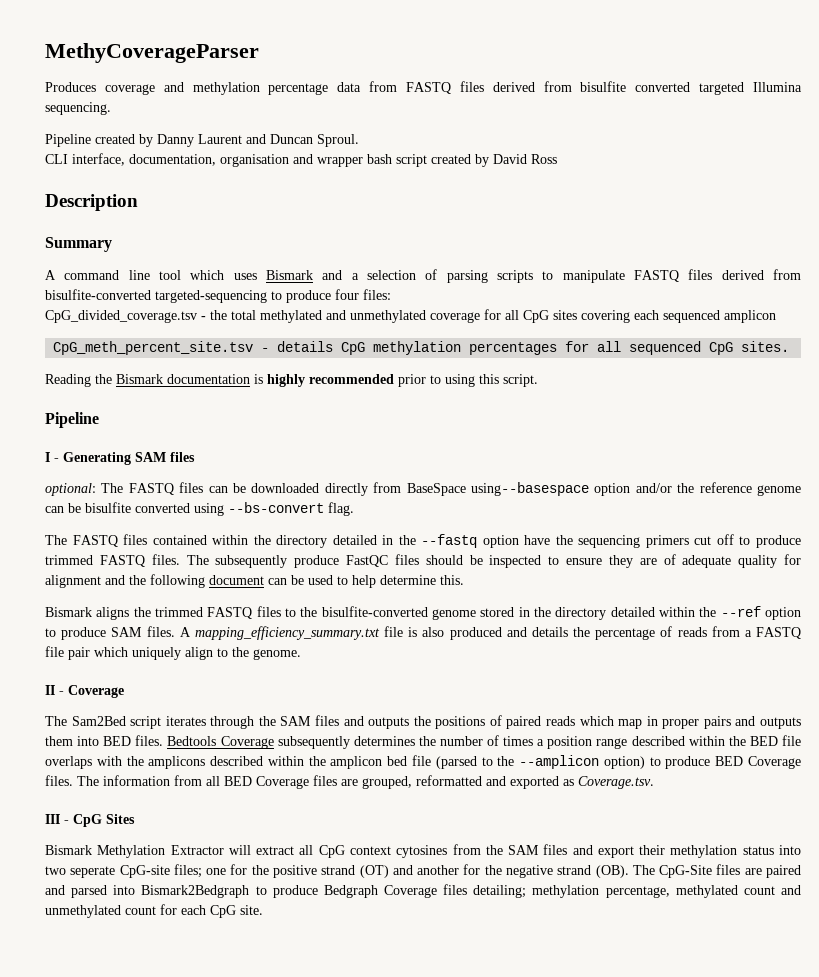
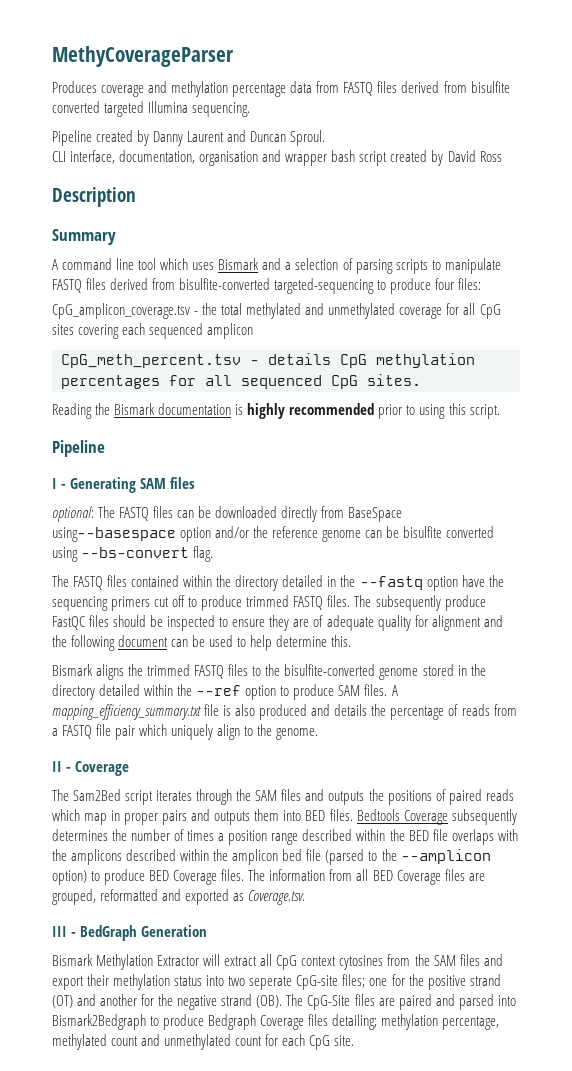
[45,310,197,323] CpG_divided_coverage.tsv -> [52,303,190,319] CpG_amplicon_coverage.tsv
[53,341,254,355] CpG_meth_percent_site.tsv -> [61,354,241,368] CpG_meth_percent.tsv
[73,814,135,827] CpG Sites -> [80,925,208,941] BedGraph Generation

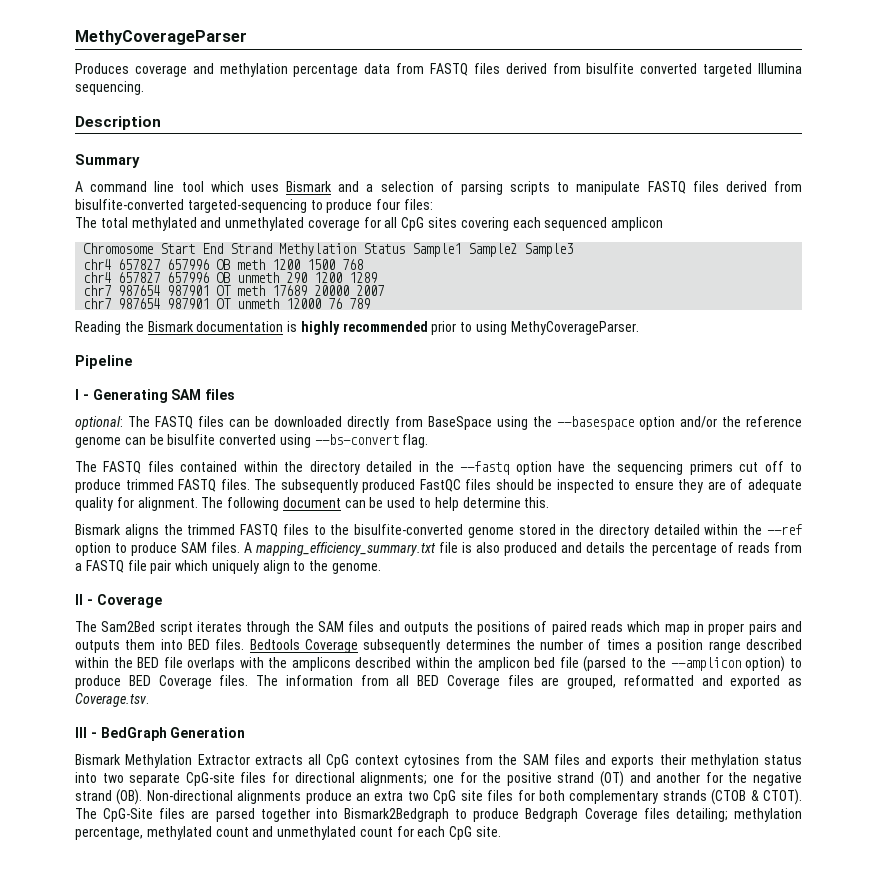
[52,130,326,146] [52,150,502,166] // Pipeline created by Danny Laurent and Duncan Sproul. // CLI interface, documentation, organisation and wrapper bash script created by David Ross -> (144, 88) none
[52,303,218,319] CpG_amplicon_coverage.tsv - the -> [75,217,97,228] The
[61,353,475,368] [61,374,421,389] CpG_meth_percent.tsv - details CpG methylation percentages for all sequenced CpG sites. -> [83,243,574,257] [83,259,364,270] [83,272,378,283] [83,285,385,296] [83,298,371,309] Chromosome Start End Strand Methylation Status Sample1 Sample2 Sample3 // chr4 657827 657996 OB meth 1200 1500 768 // chr4 657827 657996 OB unmeth 290 1200 1289 // chr7 987654 987901 OT meth 17689 20000 2007 // chr7 987654 987901 OT unmeth 12000 76 789
[448,403,500,419] this script. -> [510,321,639,335] MethyCoverageParser.
[52,527,176,542] using--basespace -> [496,416,634,430] using the --basespace
[444,595,486,611] produce -> [362,479,416,493] produced
[431,615,503,631] [52,635,67,647] alignment and the -> [137,497,224,511] alignment. The
[203,954,258,966] will extract -> [254,755,303,765] extracts
[52,976,84,990] export -> [611,755,655,768] exports
[249,974,366,990] seperate CpG-site files; -> [129,772,428,786] separate CpG-site files for directional alignments;
(283, 1001) none -> [146,789,802,805] Non-directional alignments produce an extra two CpG site files for both complementary strands (CTOB & CTOT).
[398,994,494,1010] paired and parsed -> [215,808,310,822] parsed together

